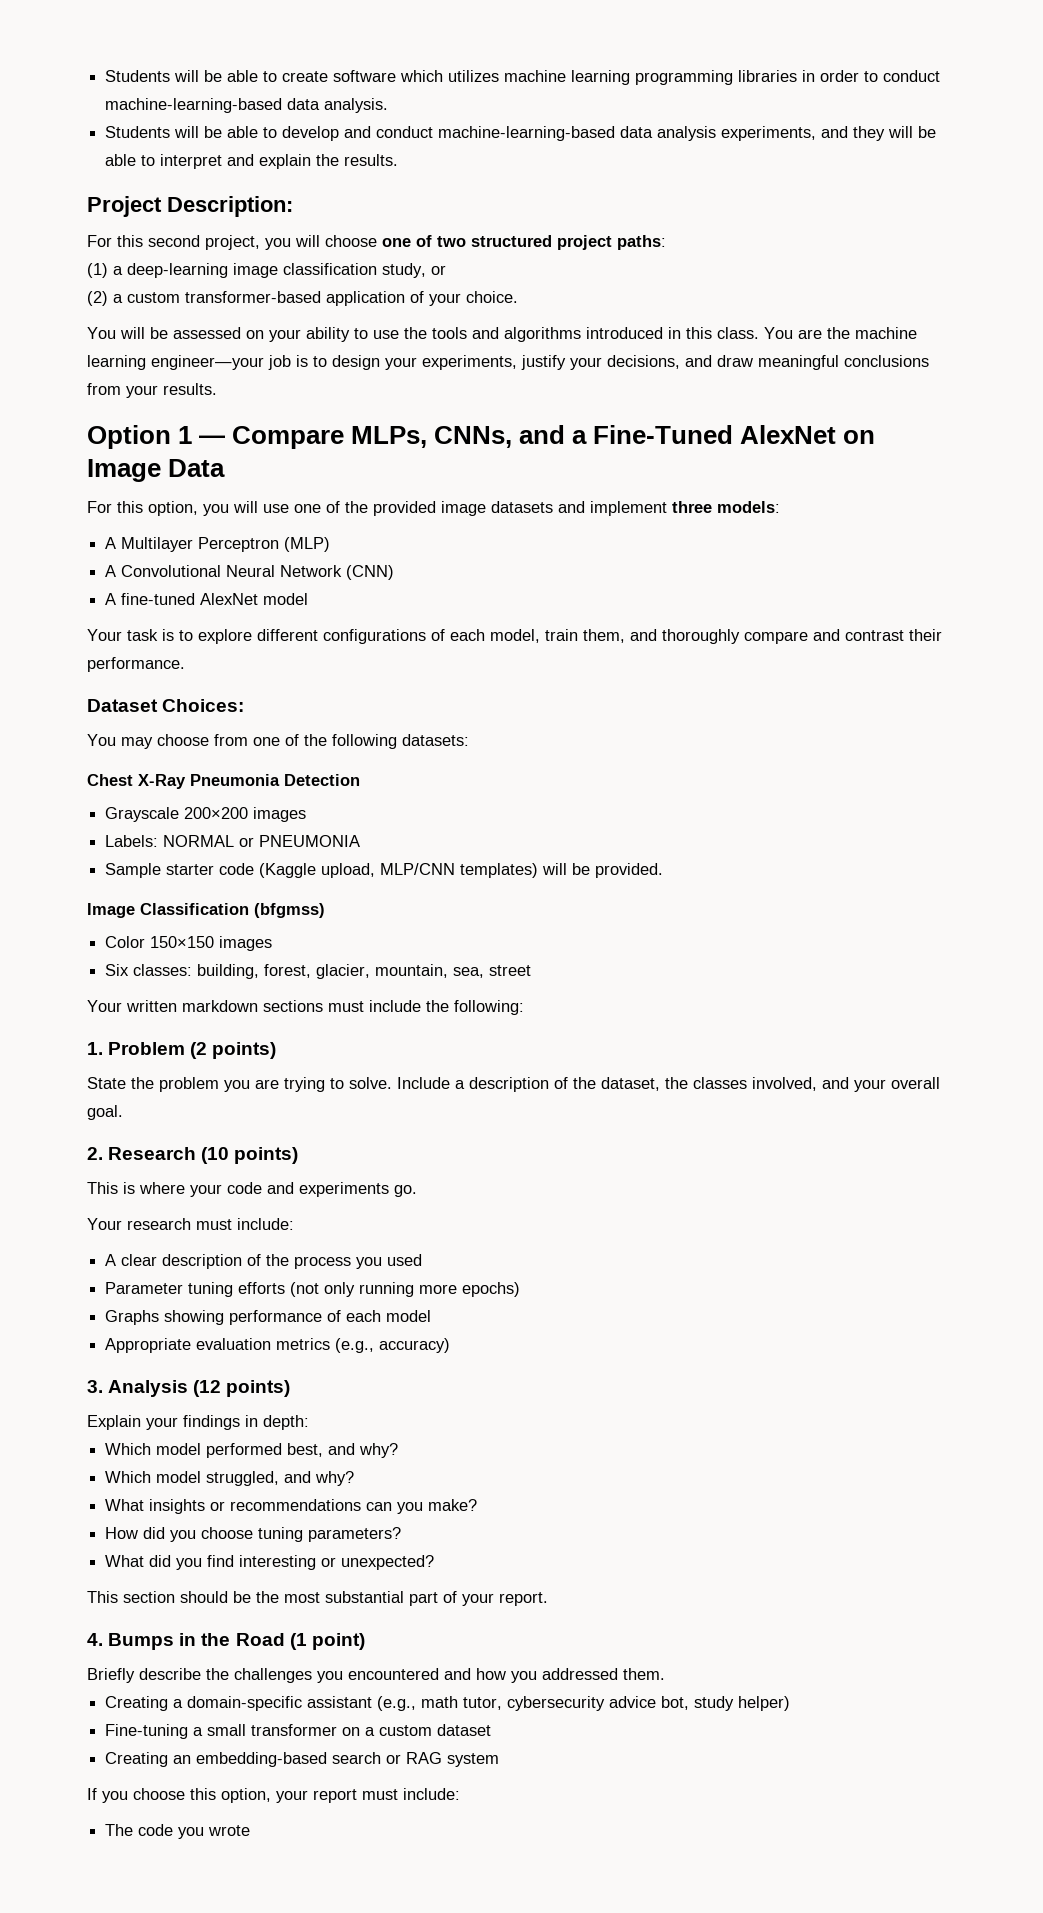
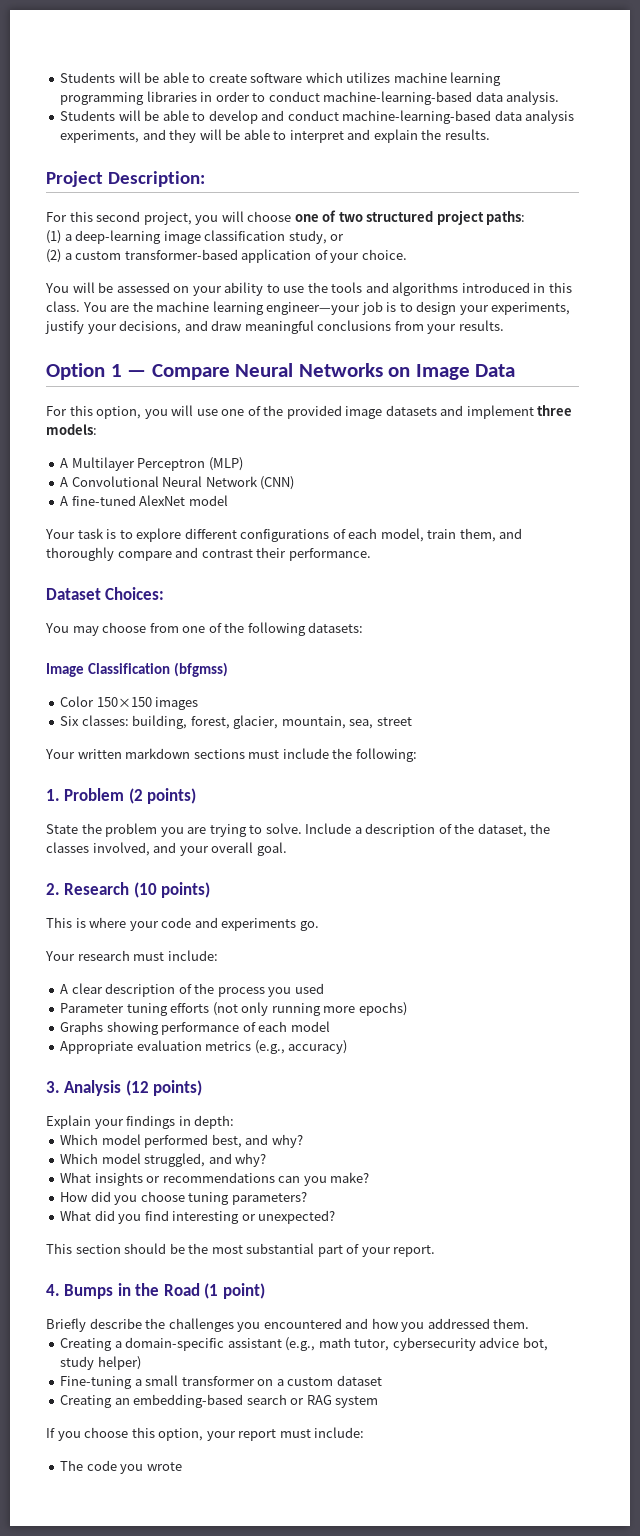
[351,425,837,448] MLPs, CNNs, and a Fine-Tuned AlexNet -> [235,363,383,377] Neural Networks
[87,774,360,789] [105,807,307,822] [105,835,361,847] [105,863,664,878] // Chest X-Ray Pneumonia Detection // Grayscale 200×200 images // Labels: NORMAL or PNEUMONIA // Sample starter code (Kaggle upload, MLP/CNN templates) will be provided. -> (364, 627) none

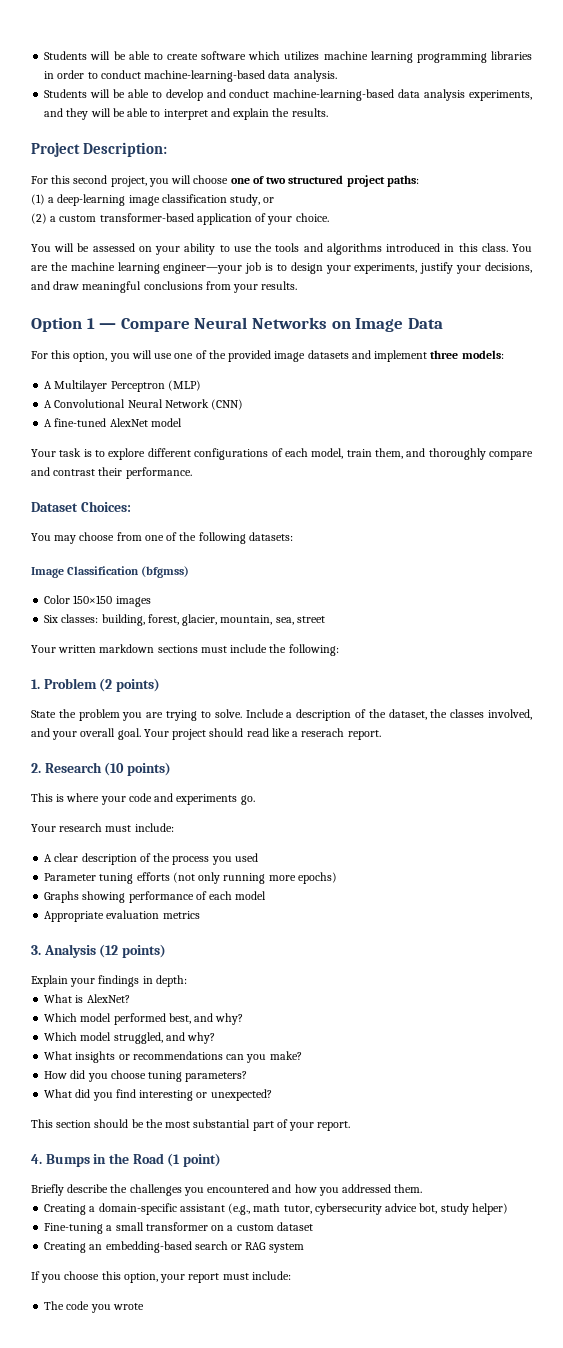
(287, 849) none -> [143,728,381,740] Your project should read like a reserach report.
[254,1040,348,1054] (e.g., accuracy) -> (200, 915) none
(235, 1122) none -> [44,994,130,1003] // What is AlexNet?

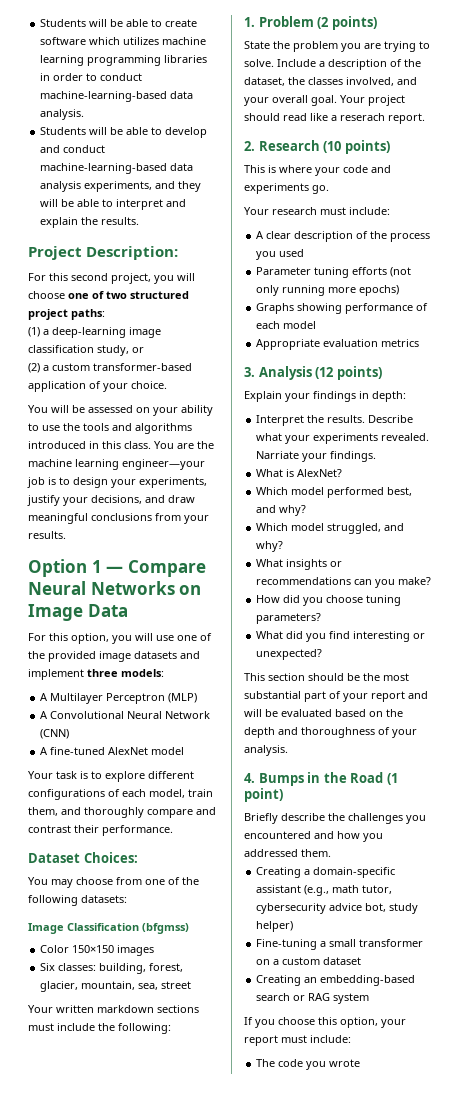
(187, 981) none -> [256,415,414,426] [256,433,430,444] [256,451,377,462] // Interpret the results. Describe what your experiments revealed. Narriate your findings.
[317,1121,351,1131] report. -> [371,691,428,702] [244,709,403,717] [244,727,417,738] [244,745,288,756] report and will be evaluated based on the depth and thoroughness of your analysis.

